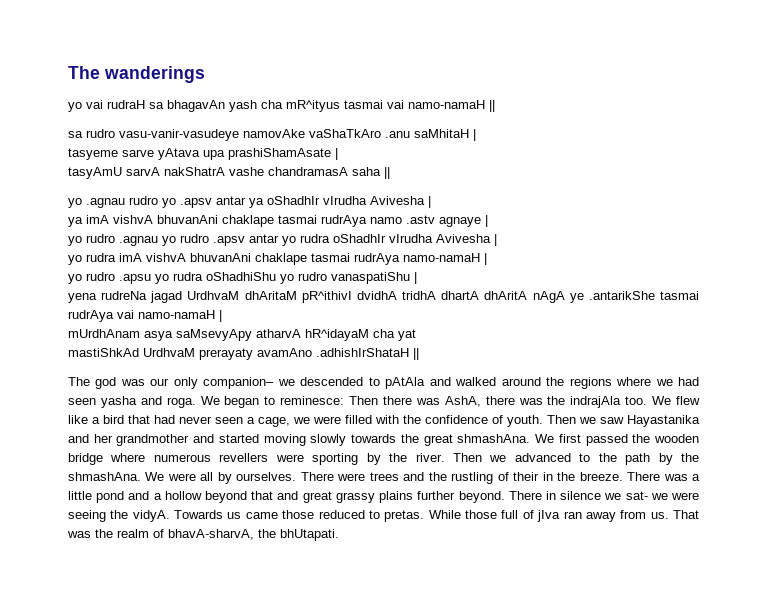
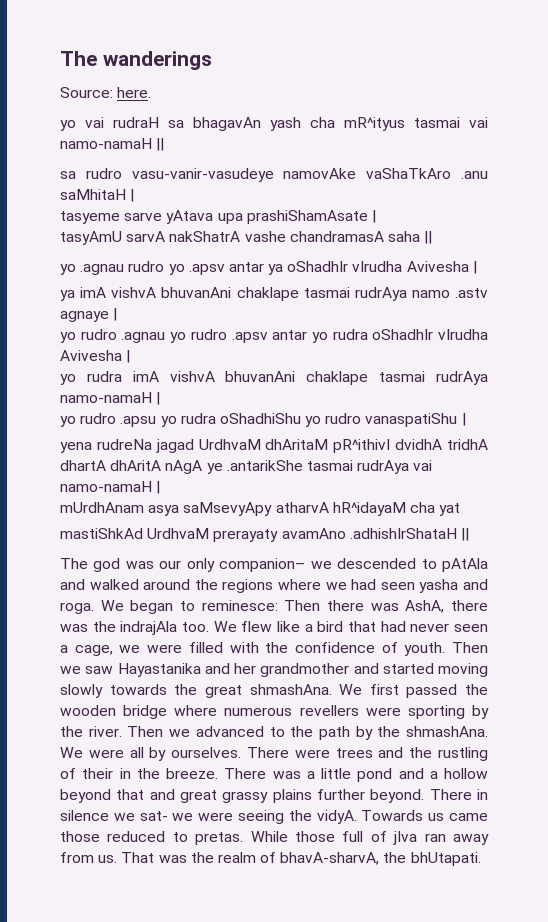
(205, 74) none -> [60,87,152,98] // Source: here.

